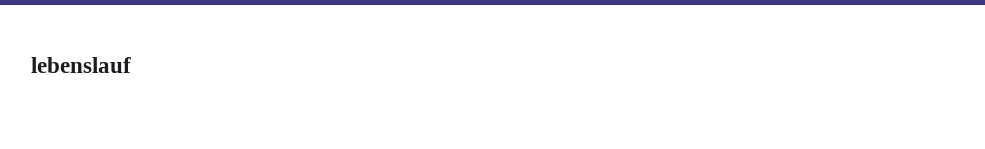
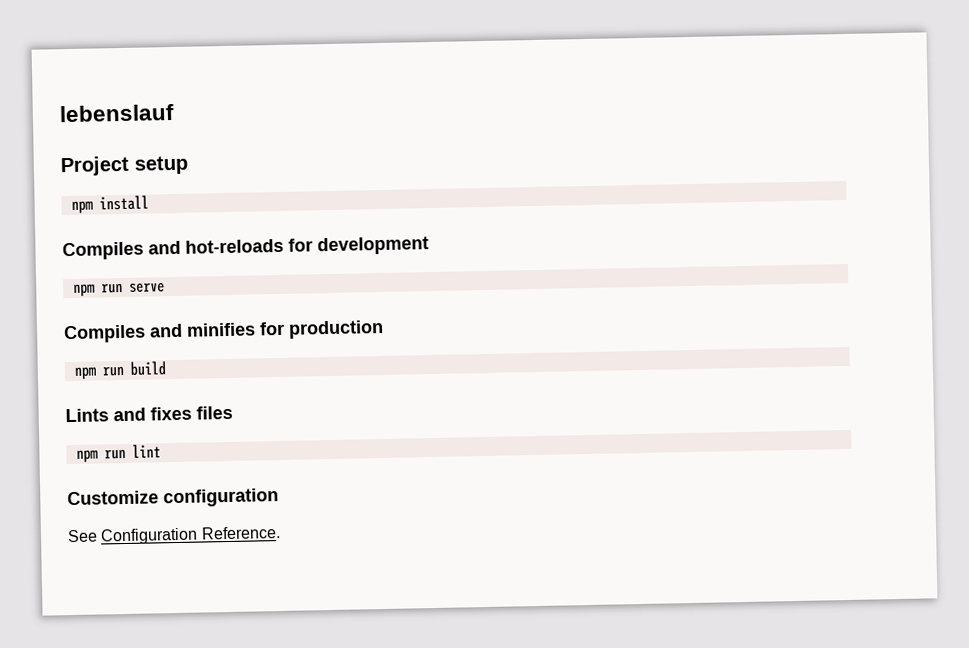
(131, 65) none -> [60,155,189,177] [70,195,149,214] [62,236,429,261] [72,282,165,297] [63,319,384,344] [73,361,166,380] [65,405,233,423] [75,444,161,463] [67,488,279,508] [67,526,281,545] // Project setup // npm install // Compiles and hot-reloads for development // npm run serve // Compiles and minifies for production // npm run build // Lints and fixes files // npm run lint // Customize configuration // See Configuration Reference.

